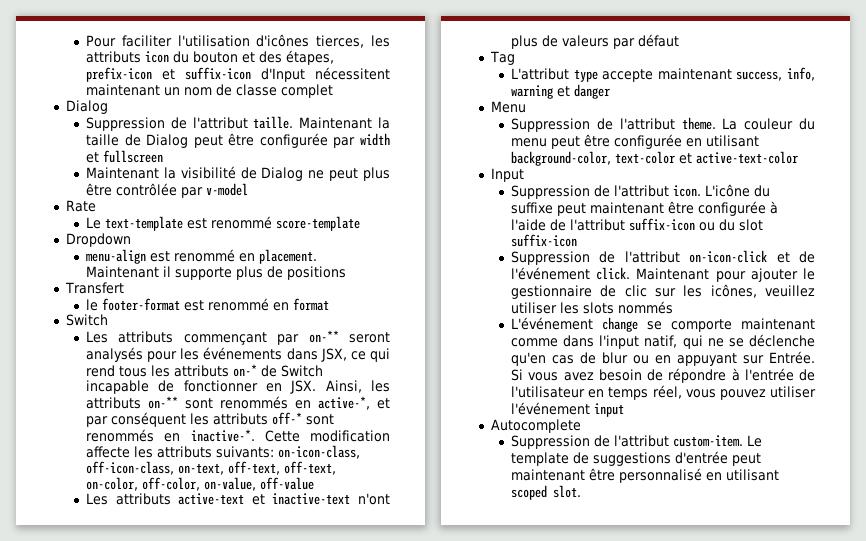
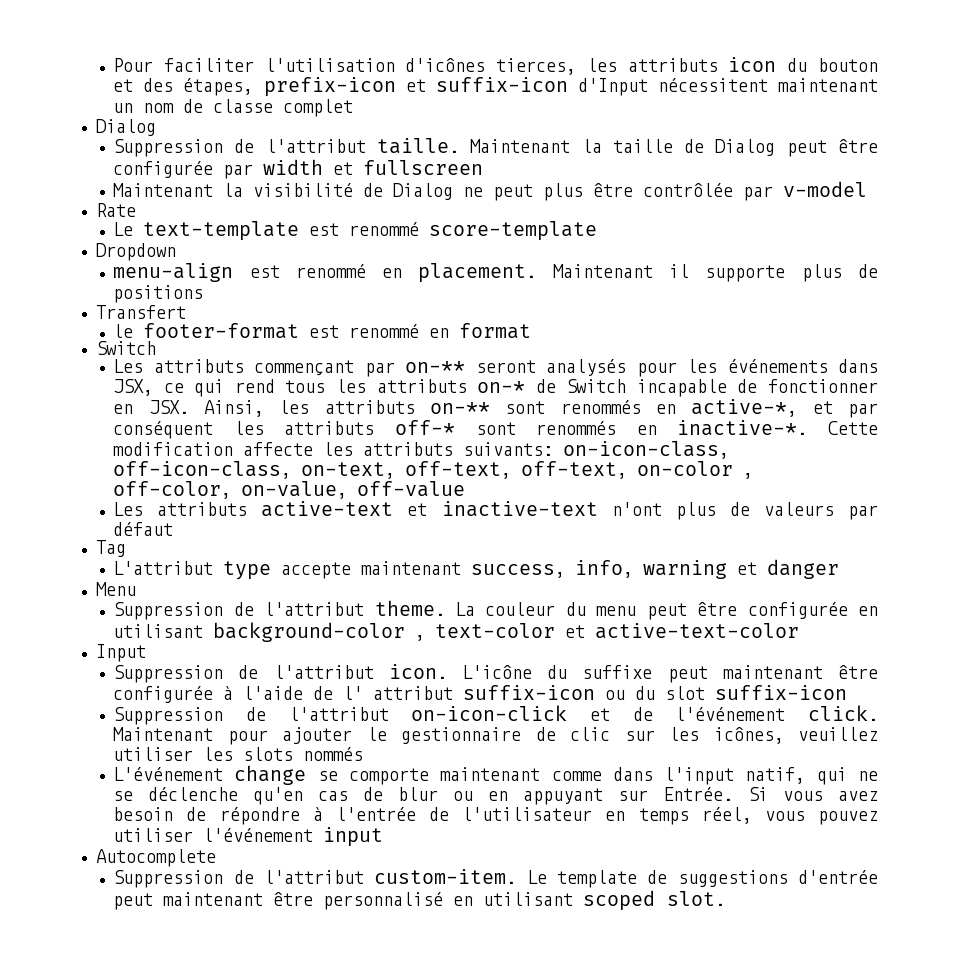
[86,477,139,491] on-color, -> [637,461,754,479] on-color ,
[511,151,612,166] background-color, -> [213,622,426,642] background-color ,
[570,219,626,231] l'attribut -> [343,686,454,700] l' attribut

